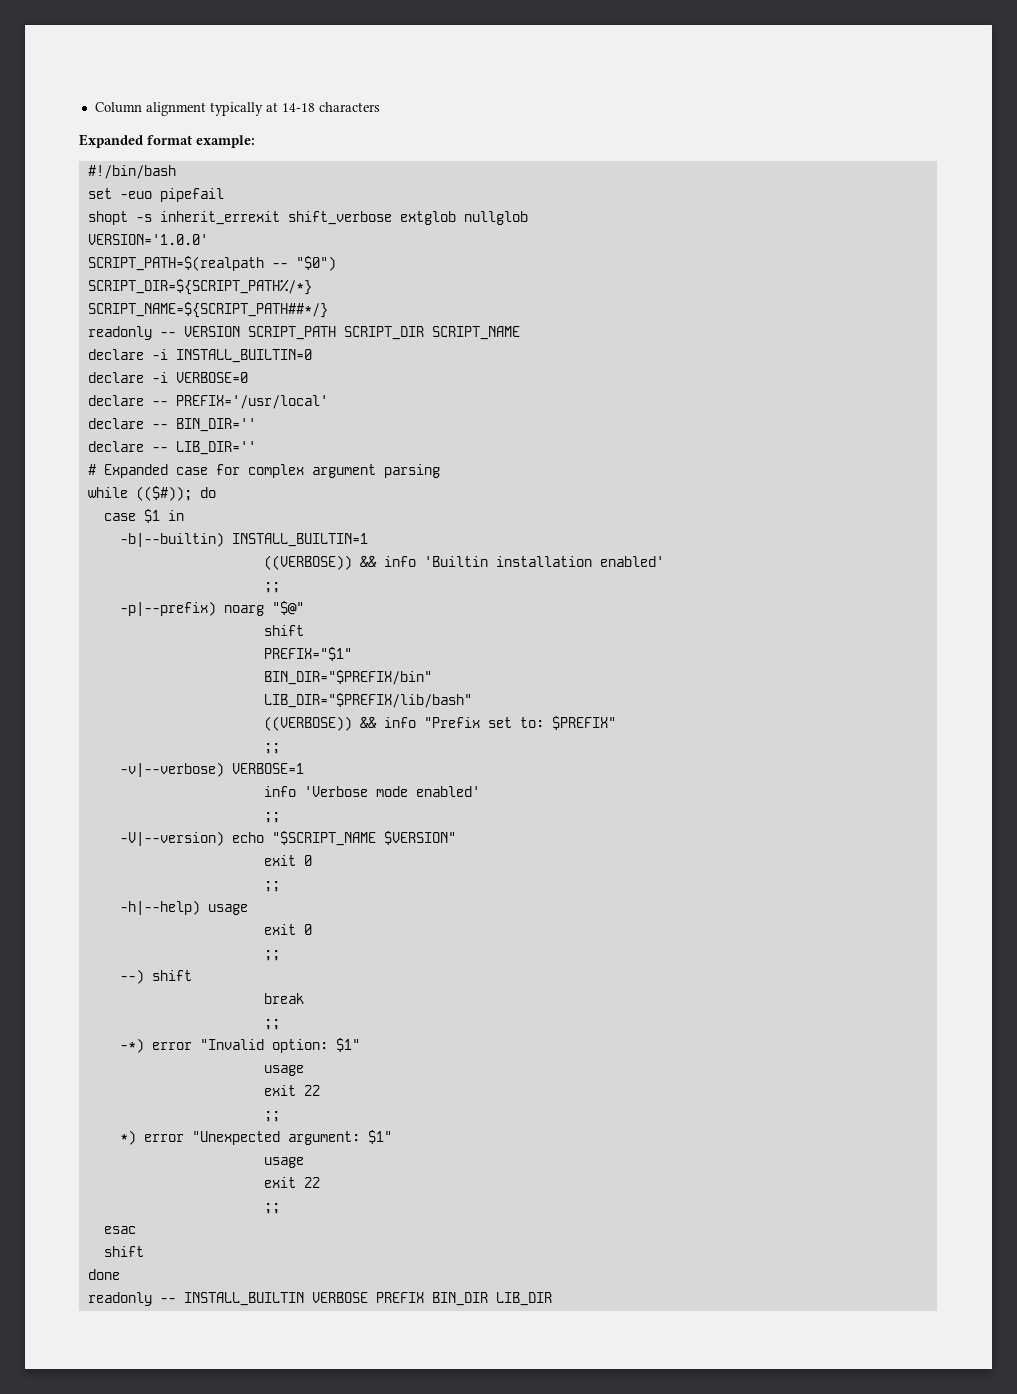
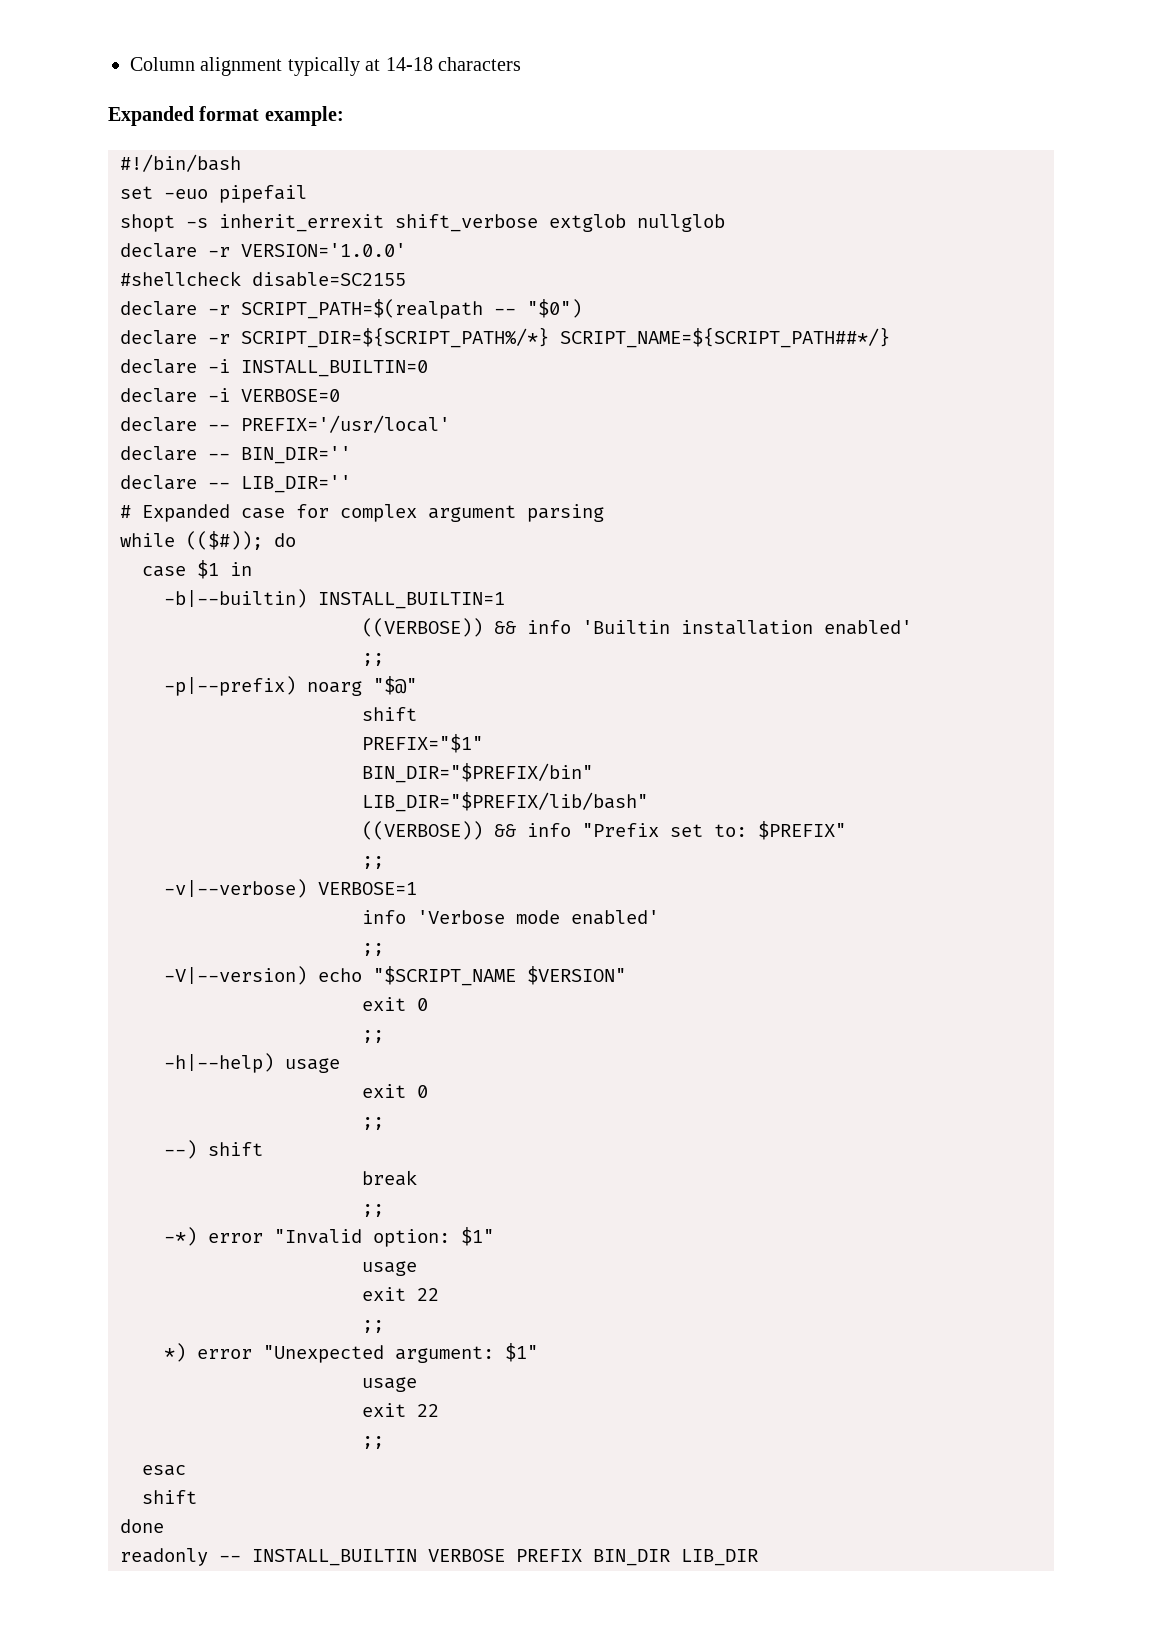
(528, 218) none -> [120,243,230,258] declare -r
(208, 239) none -> [120,271,406,287] [120,301,230,316] #shellcheck disable=SC2155 // declare -r
(336, 263) none -> [120,330,230,345] declare -r
(312, 287) // -> (549, 337) none
[87,326,520,340] // readonly -- VERSION SCRIPT_PATH SCRIPT_DIR SCRIPT_NAME -> (890, 337) none

